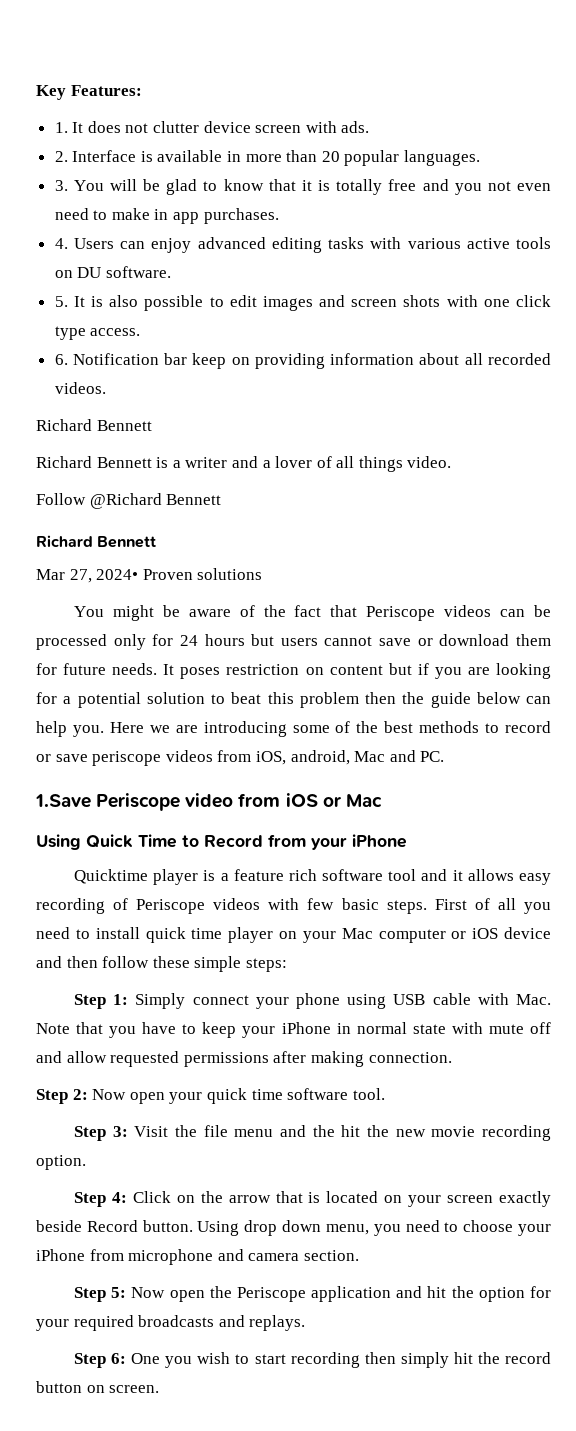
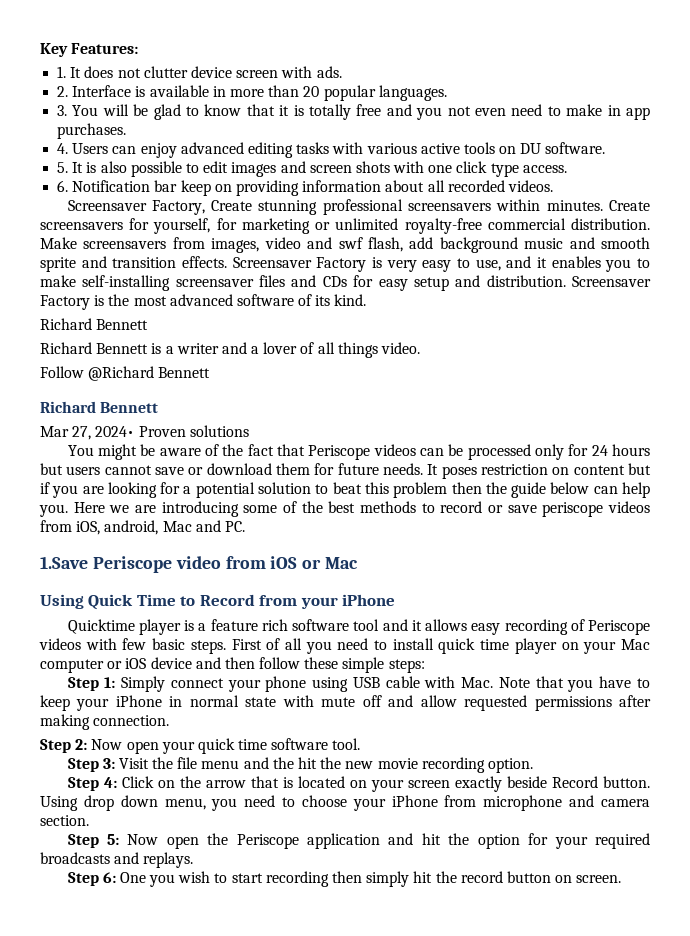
(106, 388) none -> [67,199,650,215] [40,218,650,234] [40,237,650,253] [40,256,650,272] [40,275,651,291] [40,294,367,310] // Screensaver Factory, Create stunning professional screensavers within minutes. Create screensavers for yourself, for marketing or unlimited royalty-free commercial distribution. Make screensavers from images, video and swf flash, add background music and smooth sprite and transition effects. Screensaver Factory is very easy to use, and it enables you to make self-installing screensaver files and CDs for easy setup and distribution. Screensaver Factory is the most advanced software of its kind.

